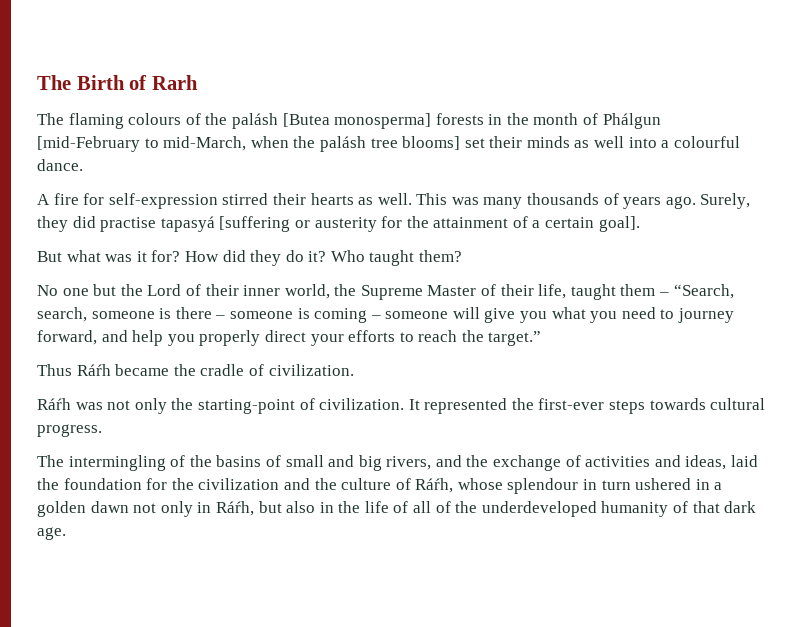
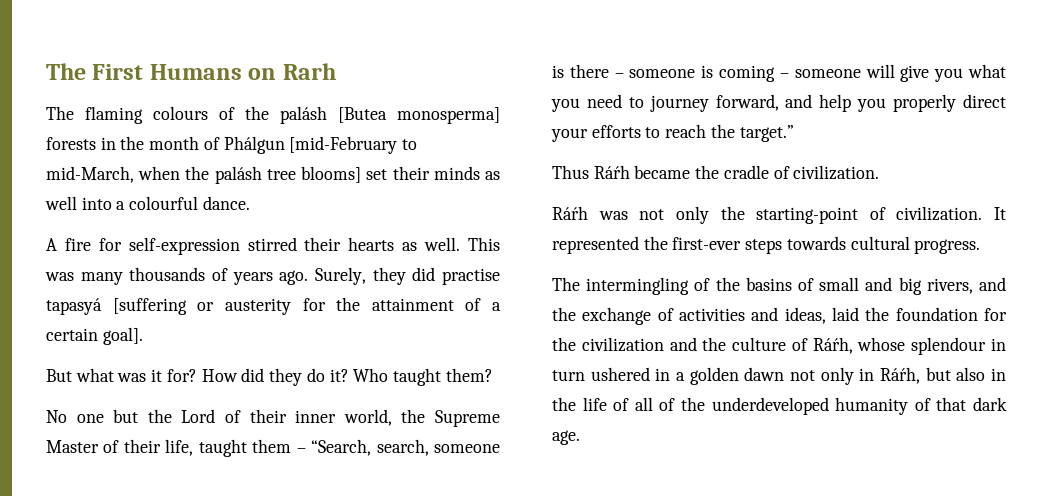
[37,75,148,90] The Birth of -> [46,63,277,80] The First Humans on

